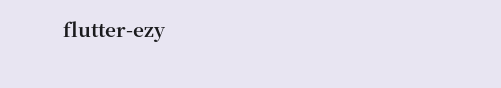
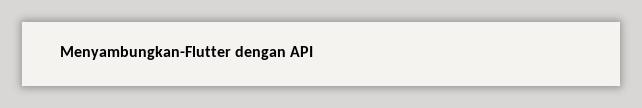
[63,21,166,42] flutter-ezy -> [60,46,314,60] Menyambungkan-Flutter dengan API

